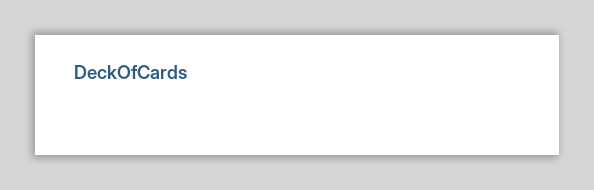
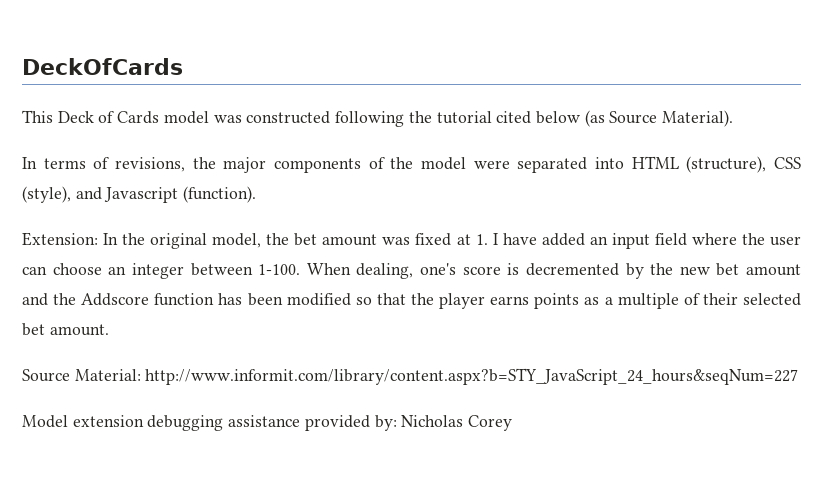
(187, 72) none -> [22,110,734,127] [22,156,801,173] [22,186,257,203] [22,232,801,249] [22,263,801,279] [22,293,801,309] [22,323,109,336] [22,368,799,385] [22,415,513,431] // This Deck of Cards model was constructed following the tutorial cited below (as Source Material). // In terms of revisions, the major components of the model were separated into HTML (structure), CSS (style), and Javascript (function). // Extension: In the original model, the bet amount was fixed at 1. I have added an input field where the user can choose an integer between 1-100. When dealing, one's score is decremented by the new bet amount and the Addscore function has been modified so that the player earns points as a multiple of their selected bet amount. // Source Material: http://www.informit.com/library/content.aspx?b=STY_JavaScript_24_hours&seqNum=227 // Model extension debugging assistance provided by: Nicholas Corey

